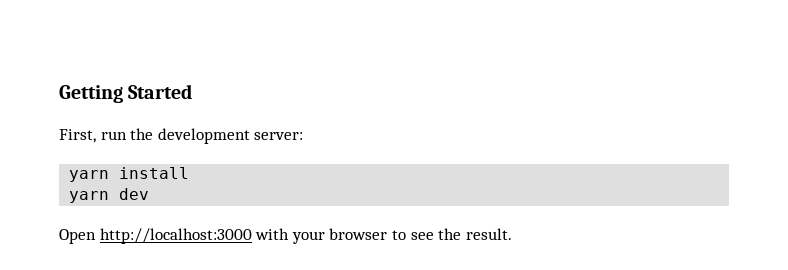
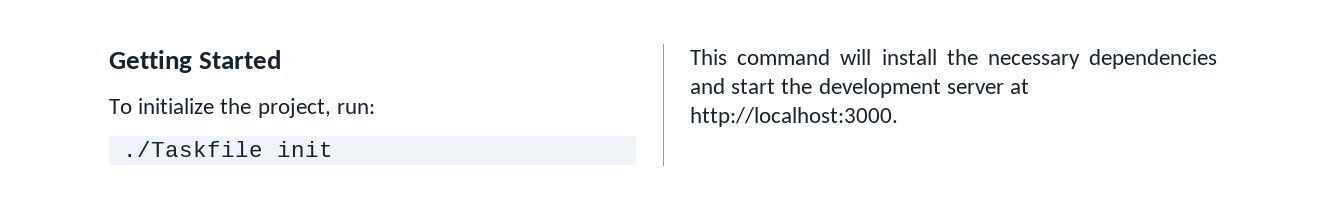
[59,128,304,144] [69,167,190,182] [69,188,150,203] [59,228,512,244] First, run the development server: // yarn install // yarn dev // Open http://localhost:3000 with your browser to see the result. -> [109,98,375,118] [122,141,333,157] [690,49,1217,69] [690,78,1030,98] [690,107,898,127] To initialize the project, run: // ./Taskfile init // This command will install the necessary dependencies and start the development server at http://localhost:3000.

